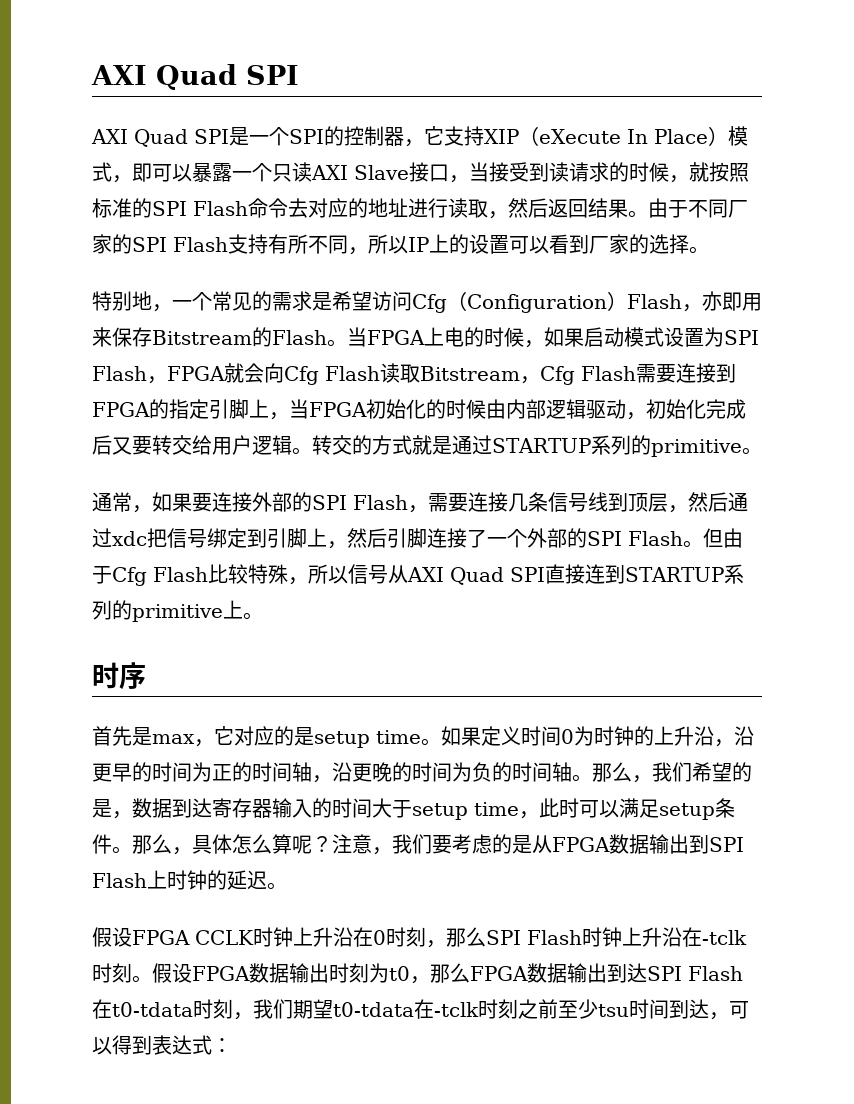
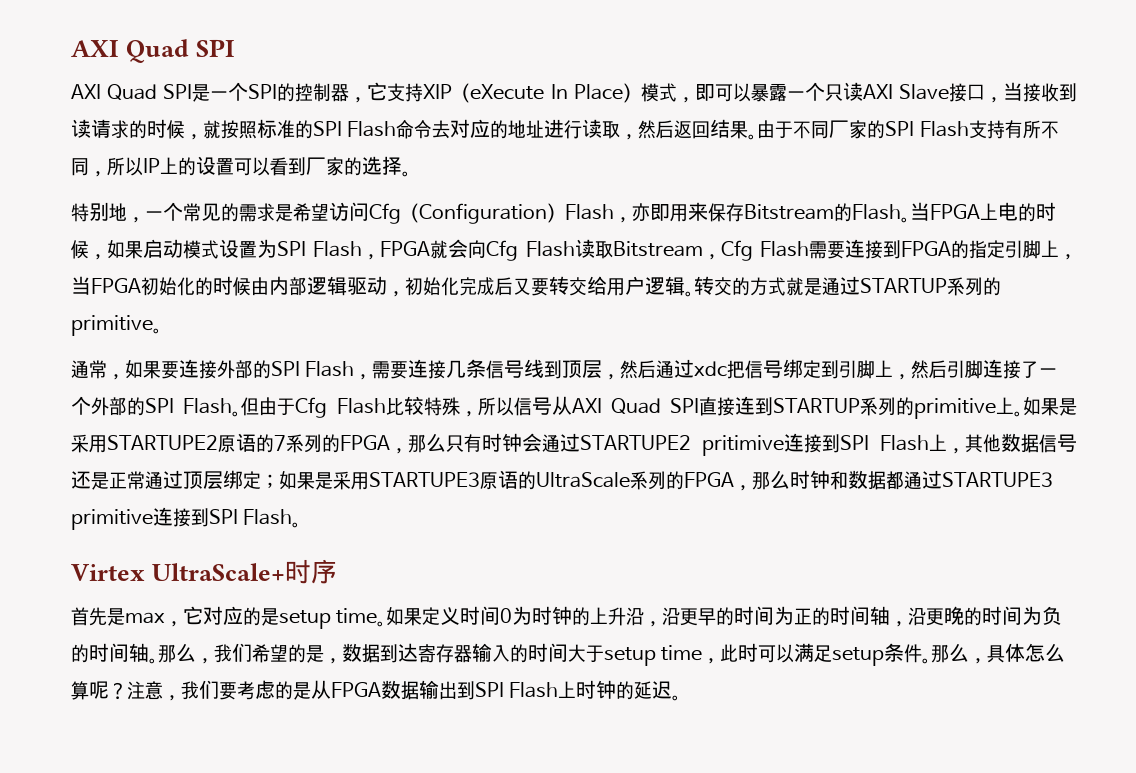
[509,162,529,182] 受 -> [1041,83,1059,102] 收
(263, 616) // -> [1023,397,1077,416] [71,433,1077,456] [71,470,1053,491] [71,507,302,530] [71,563,286,581] 如果是采用STARTUPE2原语的7系列的FPGA，那么只有时钟会通过STARTUPE2 pritimive连接到SPI Flash上，其他数据信号还是正常通过顶层绑定；如果是采用STARTUPE3原语的UltraScale系列的FPGA，那么时钟和数据都通过STARTUPE3 primitive连接到SPI Flash。 // Virtex UltraScale+
[92,927,747,948] [92,963,743,984] [92,999,749,1020] [92,1035,232,1055] // 假设FPGA CCLK时钟上升沿在0时刻，那么SPI Flash时钟上升沿在-tclk时刻。假设FPGA数据输出时刻为t0，那么FPGA数据输出到达SPI Flash在t0-tdata时刻，我们期望t0-tdata在-tclk时刻之前至少tsu时间到达，可以得到表达式： -> (682, 698) none

